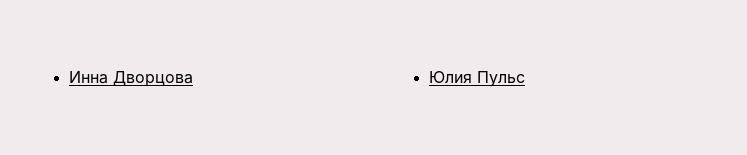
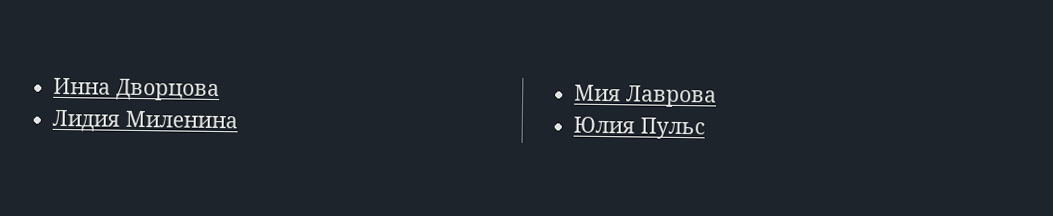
(193, 79) none -> [52,109,238,132] [574,84,717,108] // Лидия Миленина // Мия Лаврова

